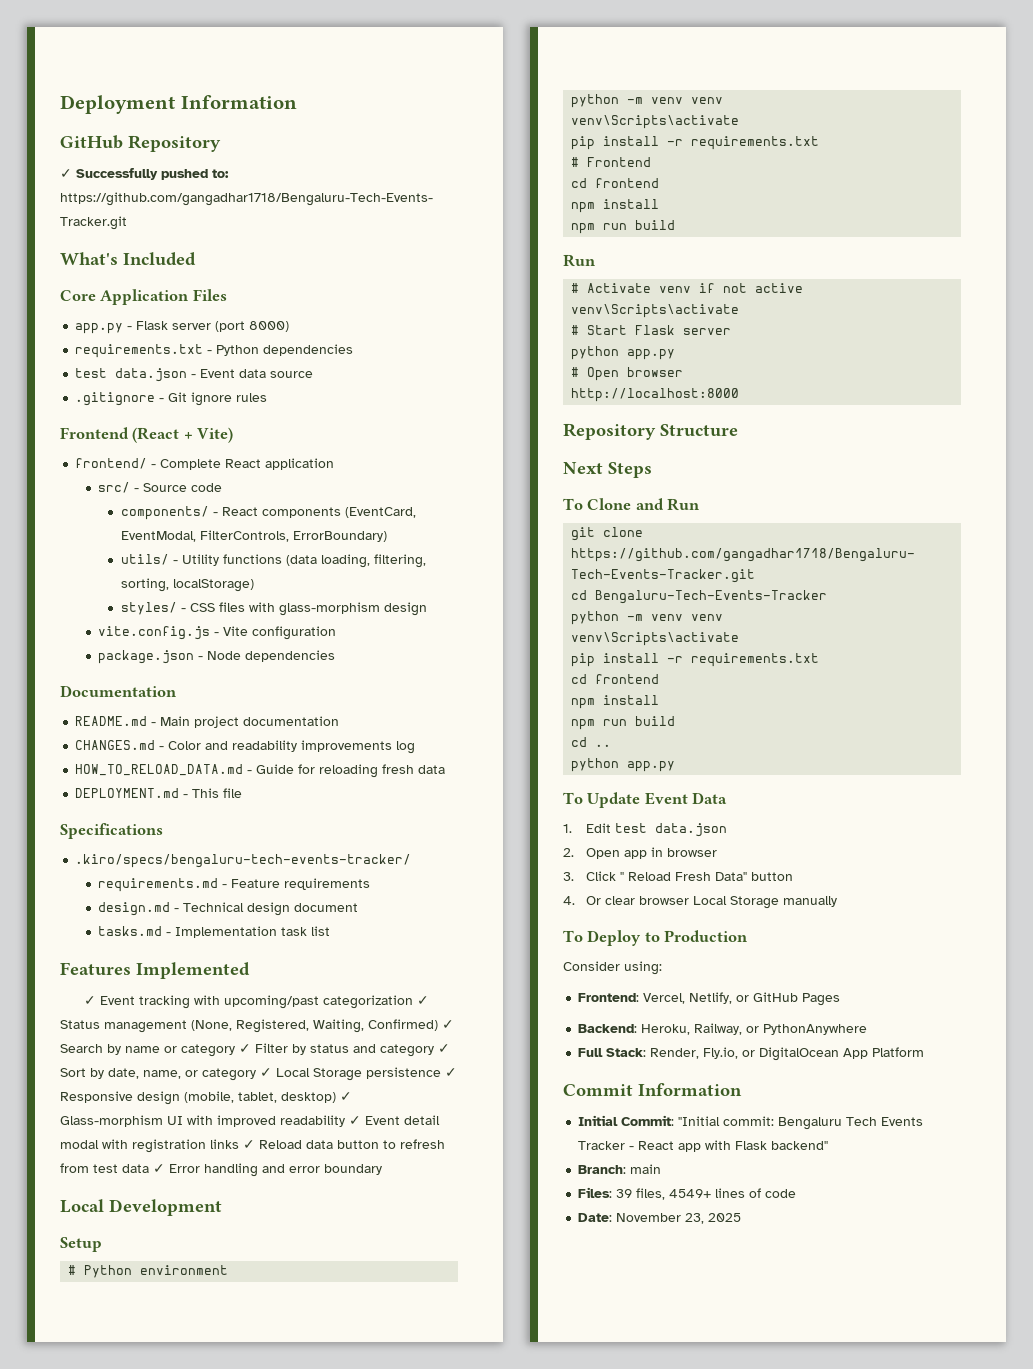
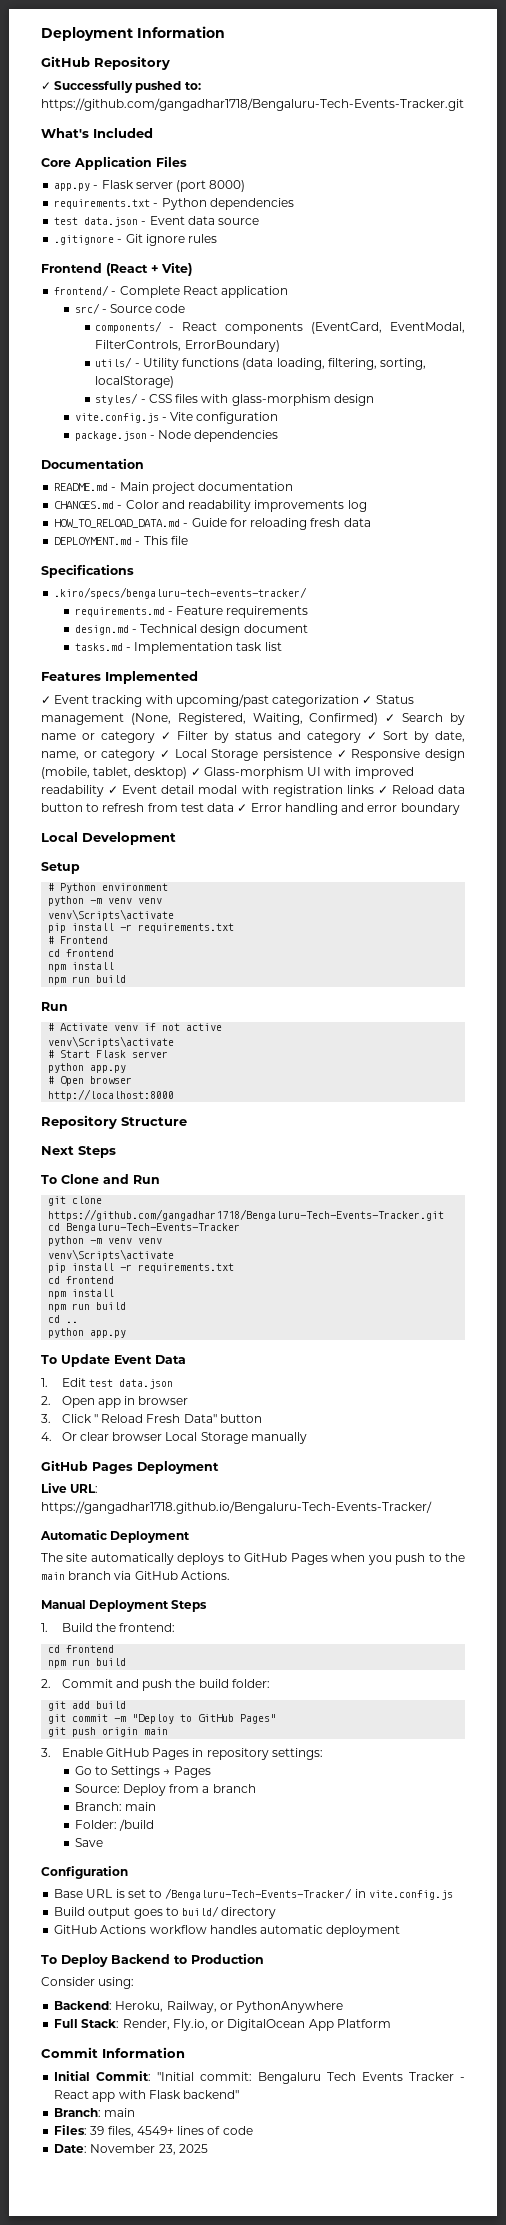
(837, 901) none -> [41,1460,219,1474] [41,1483,99,1493] [41,1501,432,1514] [40,1530,191,1543] [41,1553,465,1565] [41,1571,230,1580] [41,1600,208,1612] [41,1623,176,1632] [48,1645,115,1653] [48,1658,127,1668] [41,1679,270,1691] [48,1701,127,1711] [48,1714,277,1724] [48,1727,169,1737] [41,1748,323,1760] [74,1766,211,1778] [74,1784,256,1796] [74,1802,156,1811] [74,1819,154,1831] [74,1838,103,1847] [41,1866,128,1879] [54,1888,453,1900] [54,1906,277,1919] [54,1925,401,1937] // GitHub Pages Deployment // Live URL: https://gangadhar1718.github.io/Bengaluru-Tech-Events-Tracker/ // Automatic Deployment // The site automatically deploys to GitHub Pages when you push to the main branch via GitHub Actions. // Manual Deployment Steps // 1. Build the frontend: // cd frontend // npm run build // 2. Commit and push the build folder: // git add build // git commit -m "Deploy to GitHub Pages" // git push origin main // 3. Enable GitHub Pages in repository settings: // Go to Settings → Pages // Source: Deploy from a branch // Branch: main // Folder: /build // Save // Configuration // Base URL is set to /Bengaluru-Tech-Events-Tracker/ in vite.config.js // Build output goes to build/ directory // GitHub Actions workflow handles automatic deployment
(642, 938) none -> [111,1954,170,1964] Backend
[578,992,841,1006] // Frontend: Vercel, Netlify, or GitHub Pages -> (135, 1983) none

